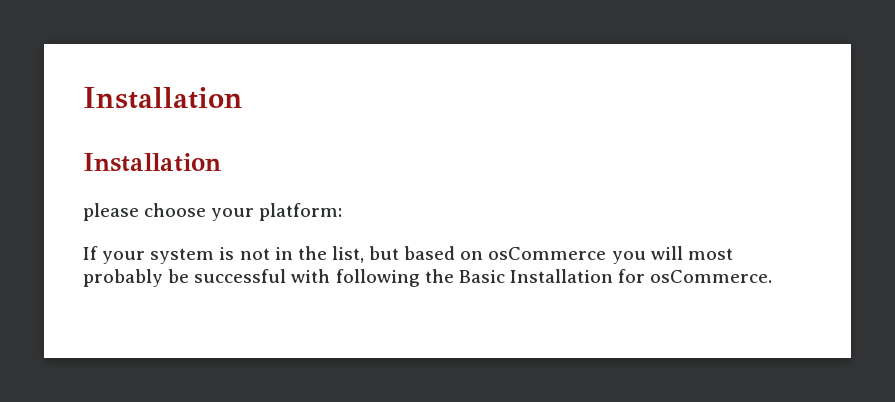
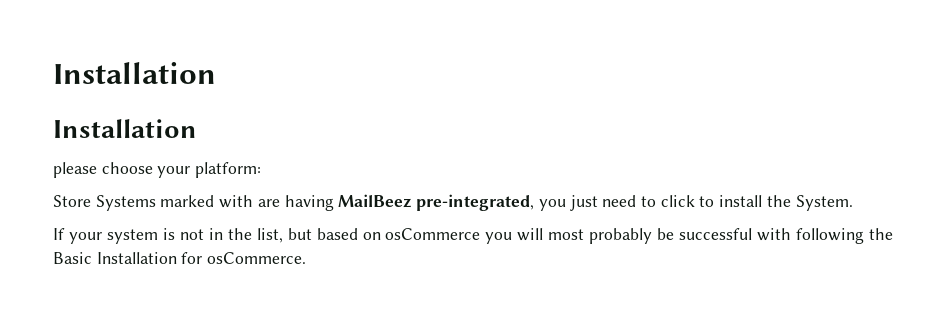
(343, 212) none -> [53,194,853,211] // Store Systems marked with are having MailBeez pre-integrated, you just need to click to install the System.

